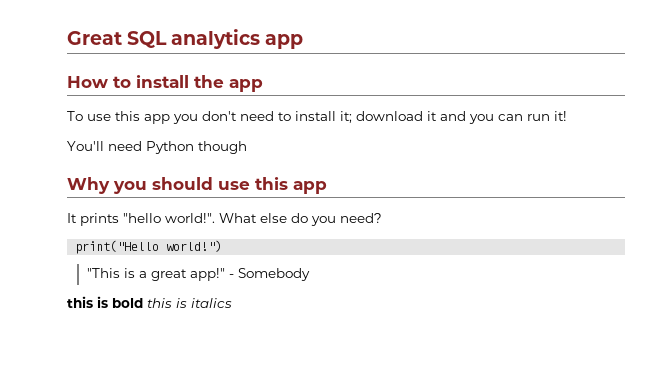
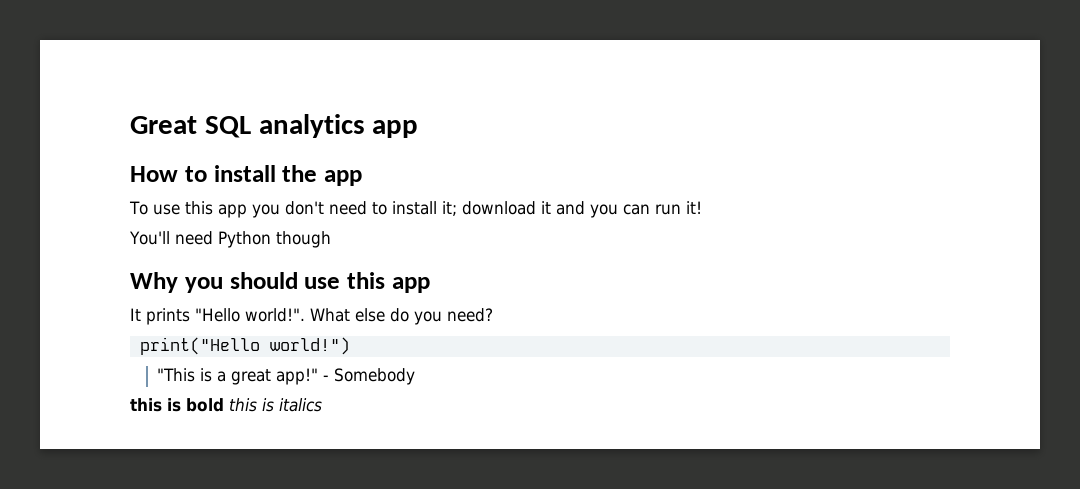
[123,213,161,223] "hello -> [195,308,240,322] "Hello

